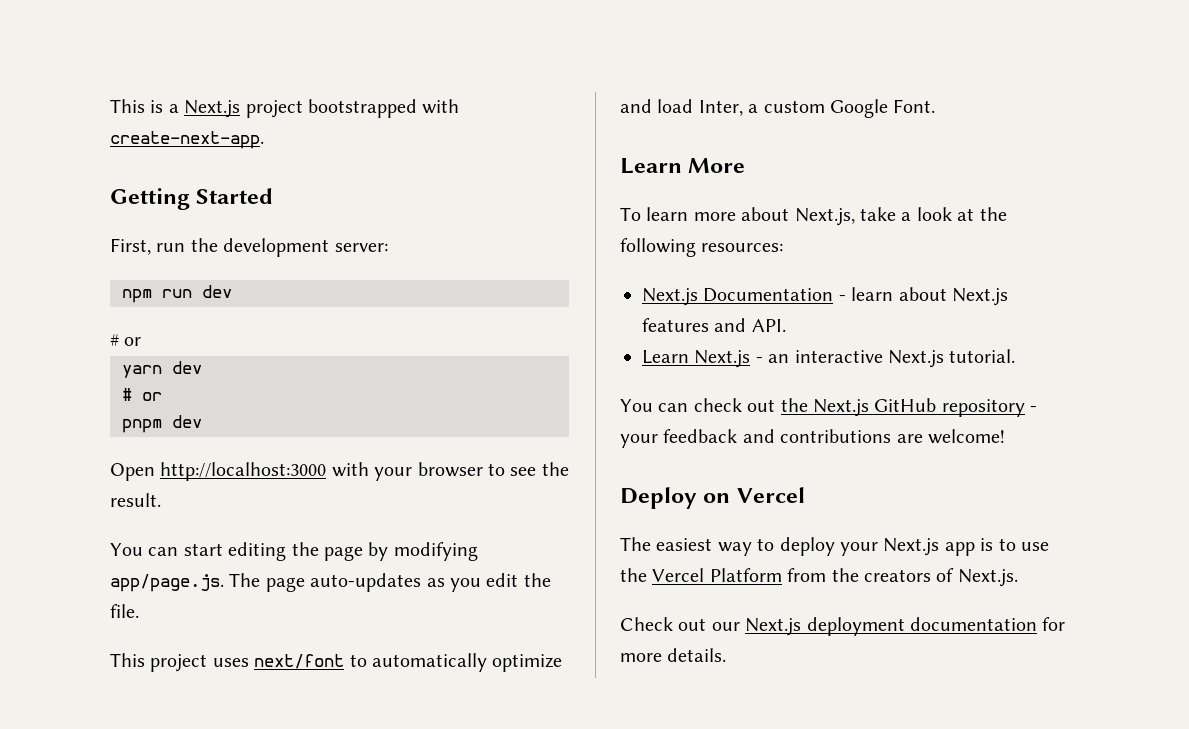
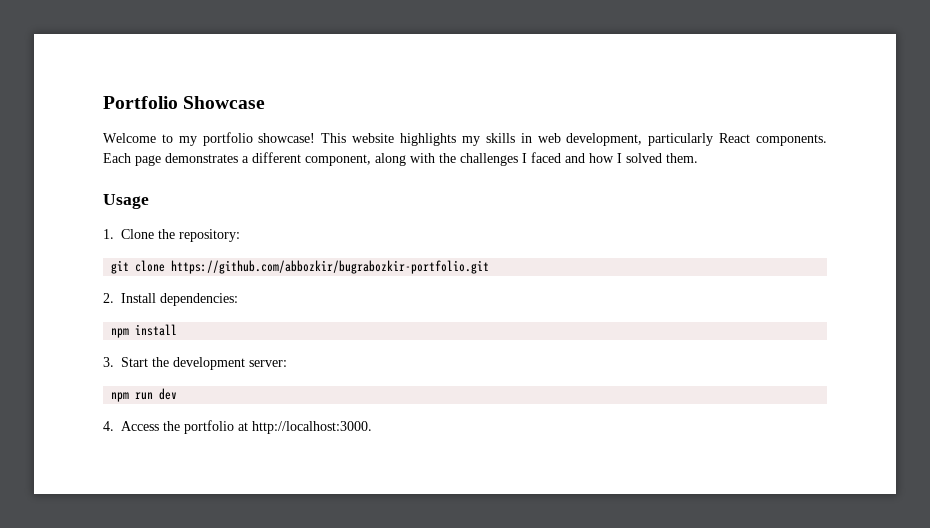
[110,99,460,118] [110,131,264,149] [110,188,274,210] [110,238,186,255] This is a Next.js project bootstrapped with create-next-app. // Getting Started // First, run -> [103,96,266,109] [103,132,828,146] [103,152,698,166] [103,194,149,209] [103,229,240,242] [111,260,490,274] [103,293,238,306] [111,324,178,338] [103,357,148,367] Portfolio Showcase // Welcome to my portfolio showcase! This website highlights my skills in web development, particularly React components. Each page demonstrates a different component, along with the challenges I faced and how I solved them. // Usage // 1. Clone the repository: // git clone https://github.com/abbozkir/bugrabozkir-portfolio.git // 2. Install dependencies: // npm install // 3. Start
[110,334,142,346] [122,361,202,378] [122,388,162,401] [122,415,202,433] [110,462,569,481] [110,493,161,507] [110,542,478,561] [110,573,551,592] [110,604,139,618] [110,653,563,672] [620,99,936,118] [620,158,746,174] [620,207,1007,226] [620,238,784,257] [642,287,1008,306] [642,318,786,332] [642,349,1016,368] [620,398,1038,417] [620,429,1005,448] [620,487,805,509] [620,537,1049,556] [620,568,1018,587] [620,617,1066,636] [620,648,727,662] # or // yarn dev // # or // pnpm dev // Open http://localhost:3000 with your browser to see the result. // You can start editing the page by modifying app/page.js. The page auto-updates as you edit the file. // This project uses next/font to automatically optimize and load Inter, a custom Google Font. // Learn More // To learn more about Next.js, take a look at the following resources: // Next.js Documentation - learn about Next.js features and API. // Learn Next.js - an interactive Next.js tutorial. // You can check out the Next.js GitHub repository - your feedback and contributions are welcome! // Deploy on Vercel // The easiest way to deploy your Next.js app is to use the Vercel Platform from the creators of Next.js. // Check out our Next.js deployment documentation for more details. -> [103,420,372,434] 4. Access the portfolio at http://localhost:3000.

